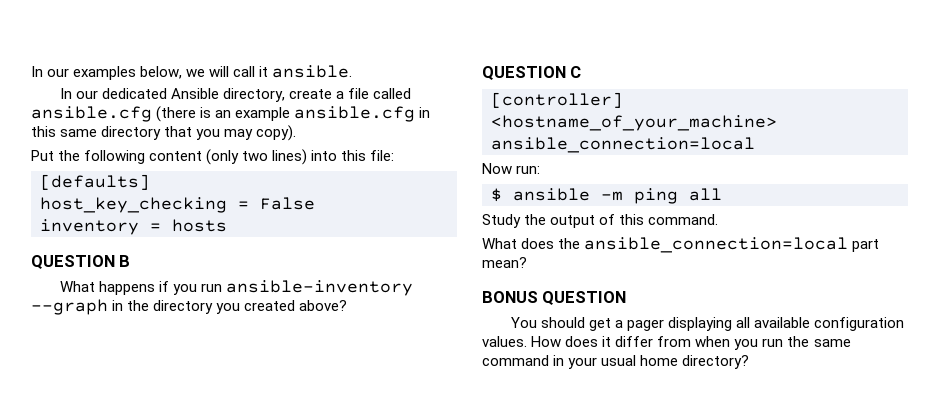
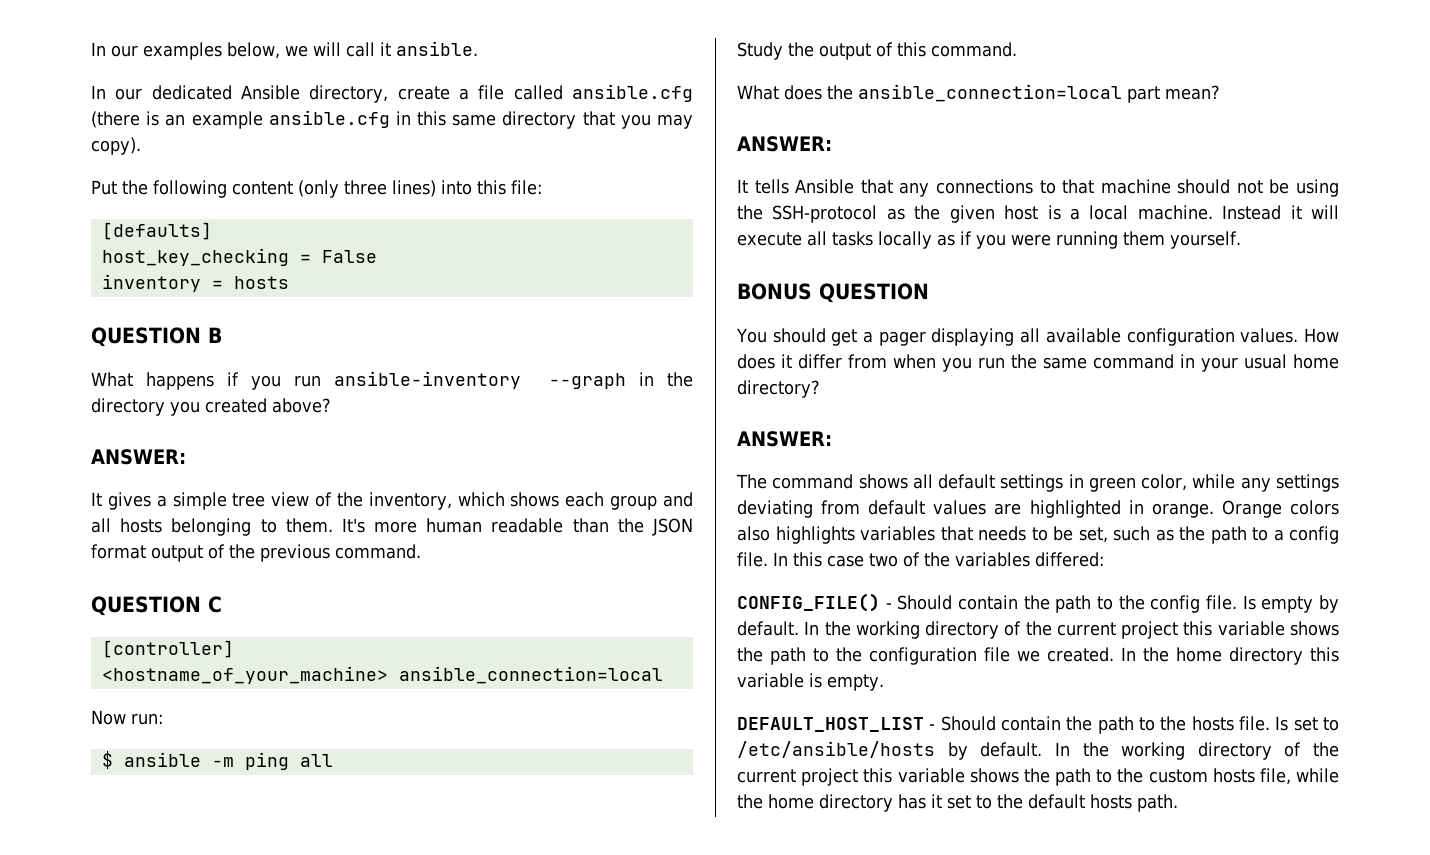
[242,151,269,161] two -> [344,180,387,195] three
(348, 305) none -> [91,449,186,465] [91,492,693,510] [91,518,693,536] [91,544,421,562] // ANSWER: // It gives a simple tree view of the inventory, which shows each group and all hosts belonging to them. It's more human readable than the JSON format output of the previous command.
(527, 262) none -> [737,136,832,152] [737,179,1339,197] [737,205,1339,223] [737,231,1241,249] // ANSWER: // It tells Ansible that any connections to that machine should not be using the SSH-protocol as the given host is a local machine. Instead it will execute all tasks locally as if you were running them yourself.
(750, 362) none -> [737,431,832,447] [736,474,1339,492] [737,500,1339,518] [737,526,1339,544] [737,552,1104,567] [737,593,1339,613] [737,621,1339,639] [737,647,1339,665] [737,673,884,691] [737,716,1339,734] [737,741,1339,760] [737,768,1339,786] [737,794,1178,812] // ANSWER: // The command shows all default settings in green color, while any settings deviating from default values are highlighted in orange. Orange colors also highlights variables that needs to be set, such as the path to a config file. In this case two of the variables differed: // CONFIG_FILE() - Should contain the path to the config file. Is empty by default. In the working directory of the current project this variable shows the path to the configuration file we created. In the home directory this variable is empty. // DEFAULT_HOST_LIST - Should contain the path to the hosts file. Is set to /etc/ansible/hosts by default. In the working directory of the current project this variable shows the path to the custom hosts file, while the home directory has it set to the default hosts path.

